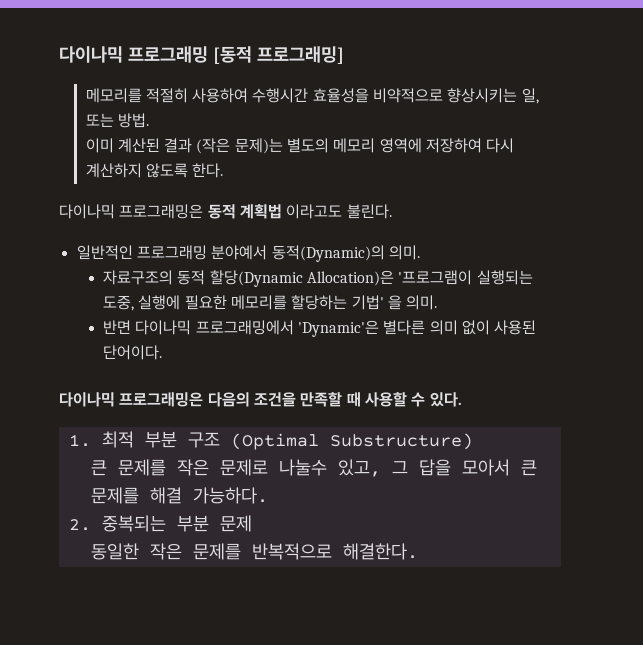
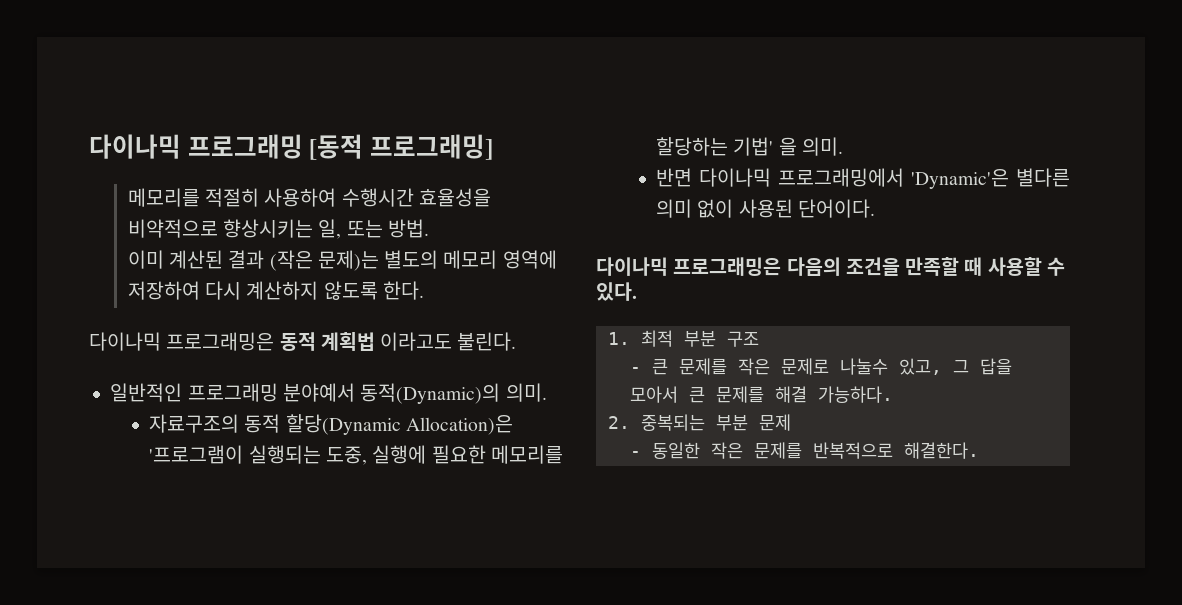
[230,433,473,450] (Optimal Substructure) // -> [629,367,641,373] // -
(252, 523) none -> [629,451,641,457] -

